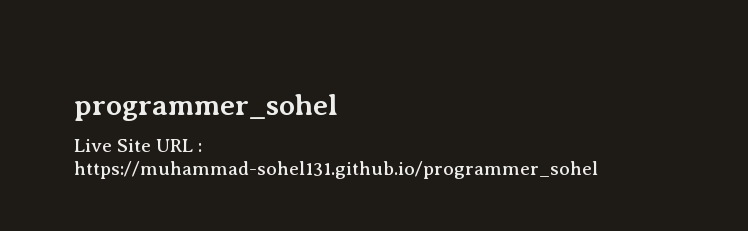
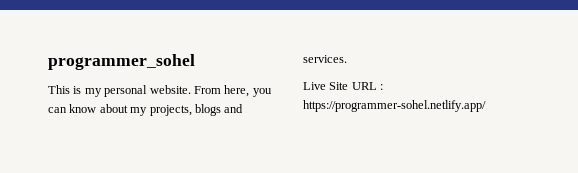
(338, 107) none -> [48,85,272,97] [48,104,244,116] [303,55,347,63] // This is my personal website. From here, you can know about my projects, blogs and services.
[74,161,598,179] https://muhammad-sohel131.github.io/programmer_sohel -> [303,100,486,112] https://programmer-sohel.netlify.app/

